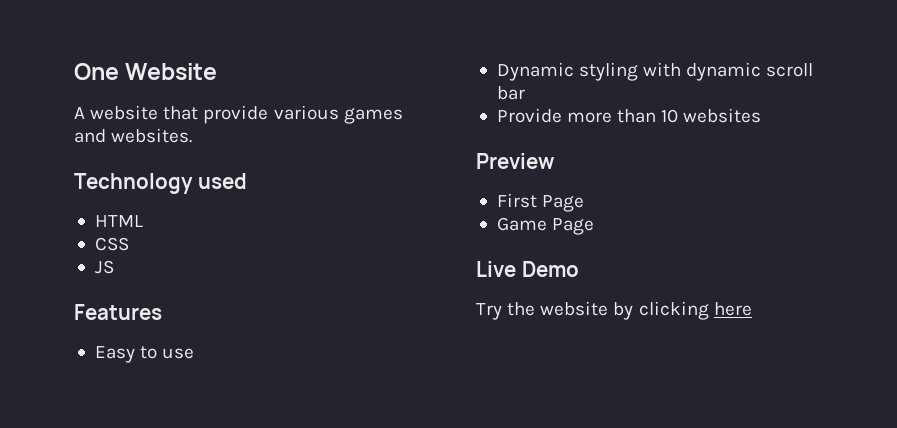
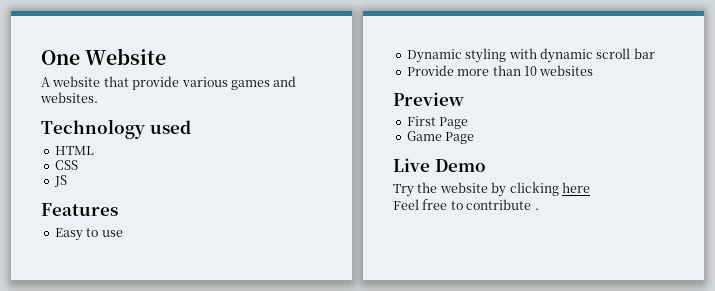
(752, 309) none -> [393,199,539,210] // Feel free to contribute .

